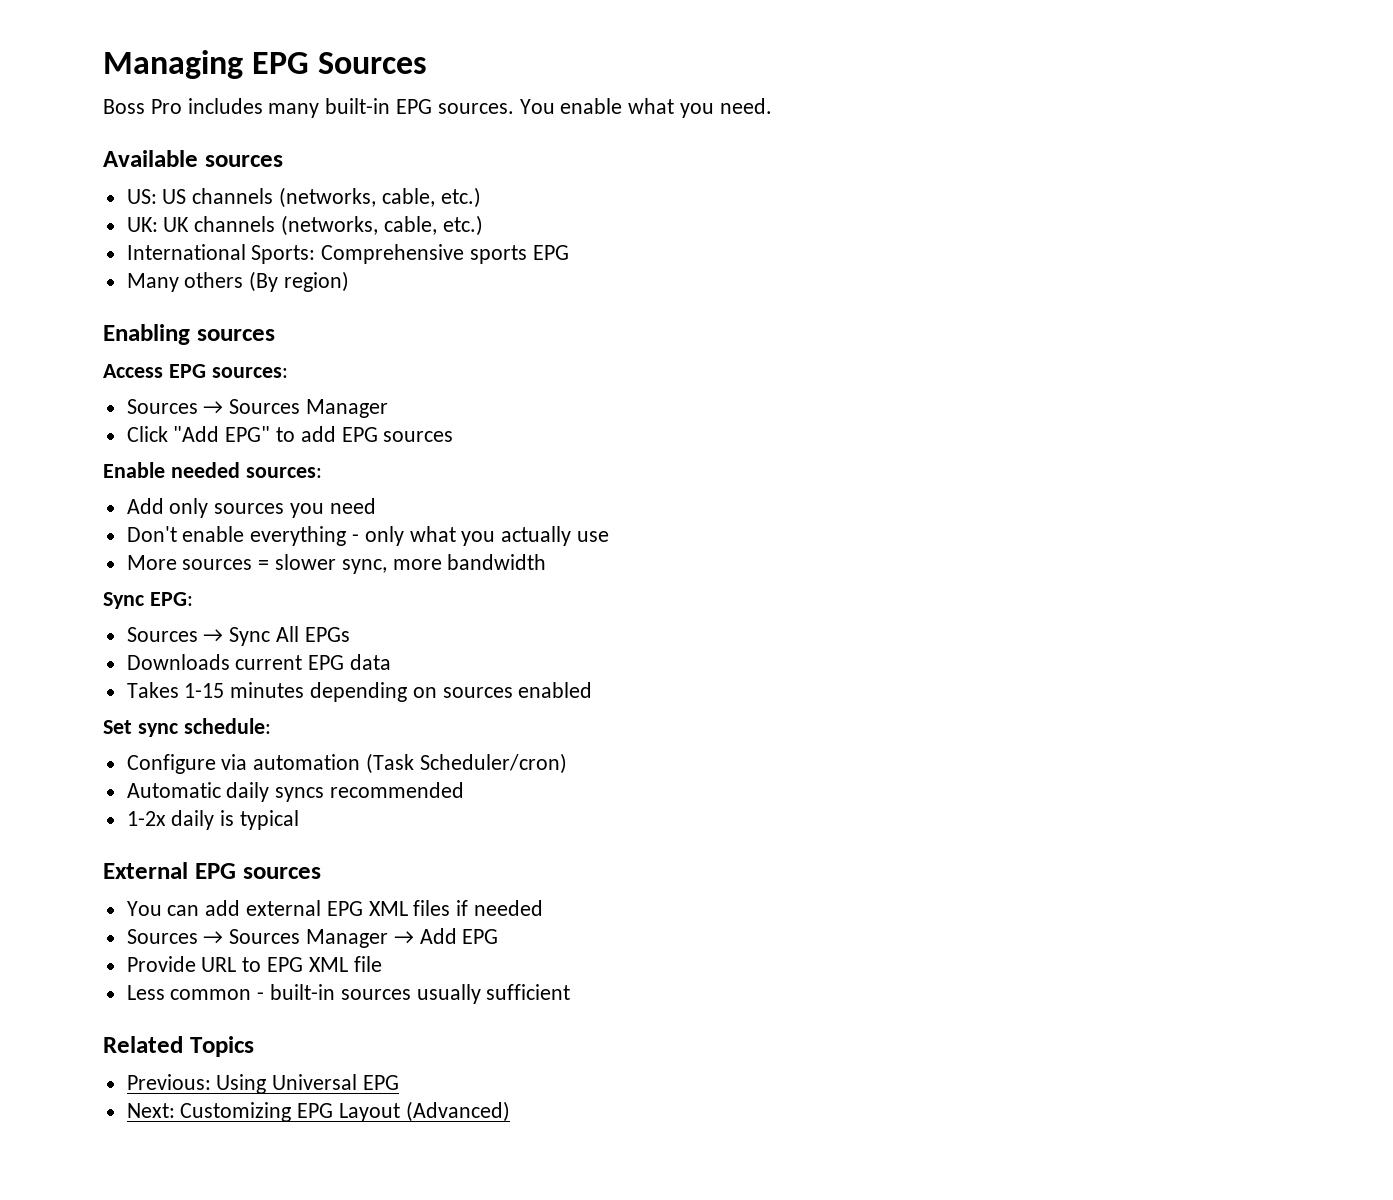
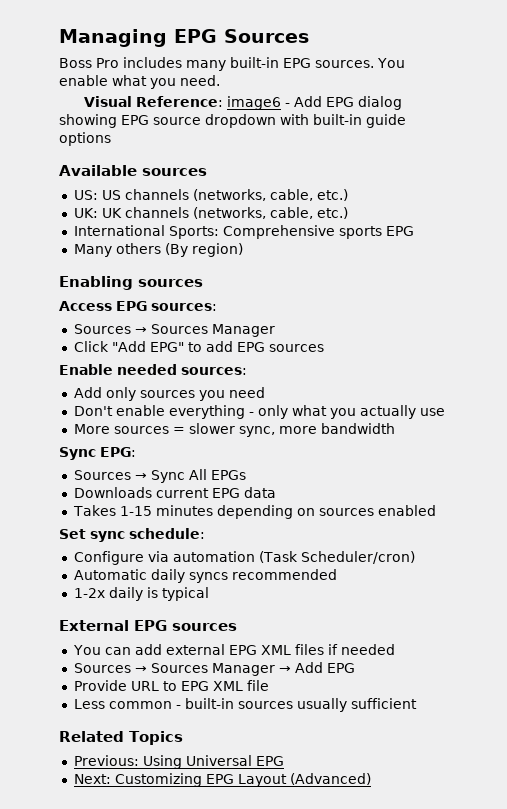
(772, 106) none -> [84,96,403,110] [59,114,406,128] [59,132,111,146] // Visual Reference: image6 - Add EPG dialog showing EPG source dropdown with built-in guide options

